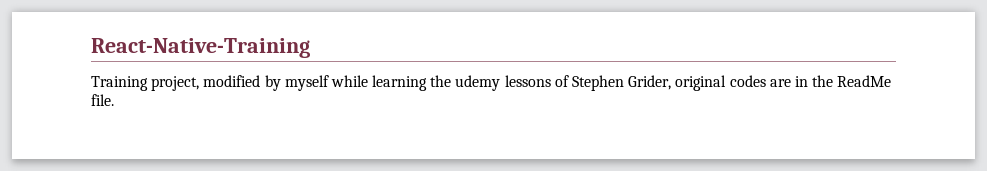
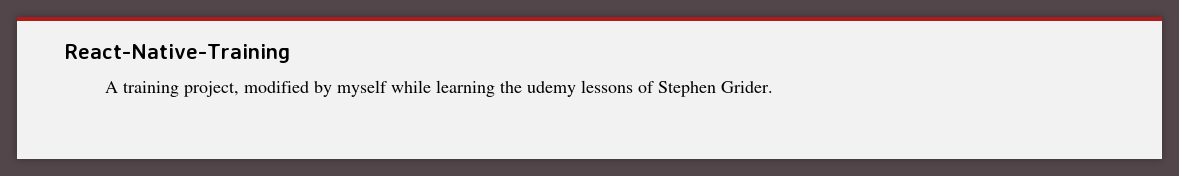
[91,76,148,91] Training -> [104,81,179,97] A training
[628,75,892,91] [91,94,114,106] Grider, original codes are in the ReadMe file. -> [720,81,773,93] Grider.

